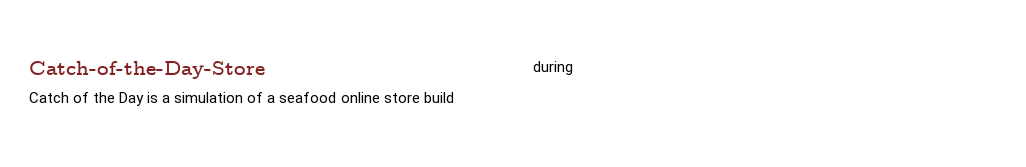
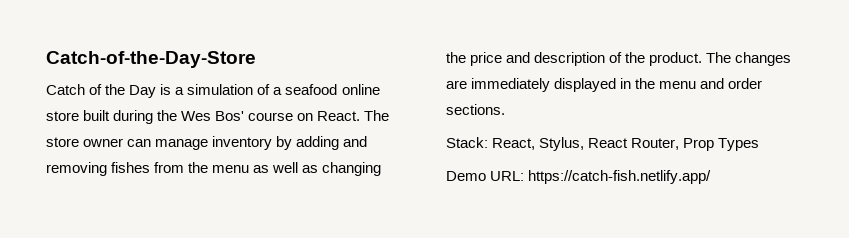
[423,92,454,103] [533,61,573,75] build during -> [83,110,390,124] [46,136,368,150] [46,162,382,176] [446,52,792,66] [446,78,763,92] [446,104,505,115] [446,137,760,151] [446,170,712,184] built during the Wes Bos' course on React. The store owner can manage inventory by adding and removing fishes from the menu as well as changing the price and description of the product. The changes are immediately displayed in the menu and order sections. // Stack: React, Stylus, React Router, Prop Types // Demo URL: https://catch-fish.netlify.app/

